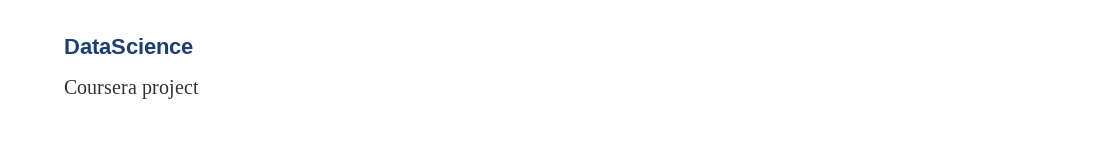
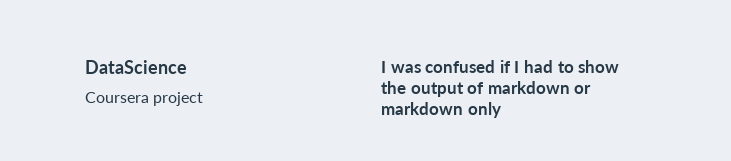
(200, 89) none -> [381,60,620,73] [381,81,592,97] [381,102,501,118] // I was confused if I had to show the output of markdown or markdown only

